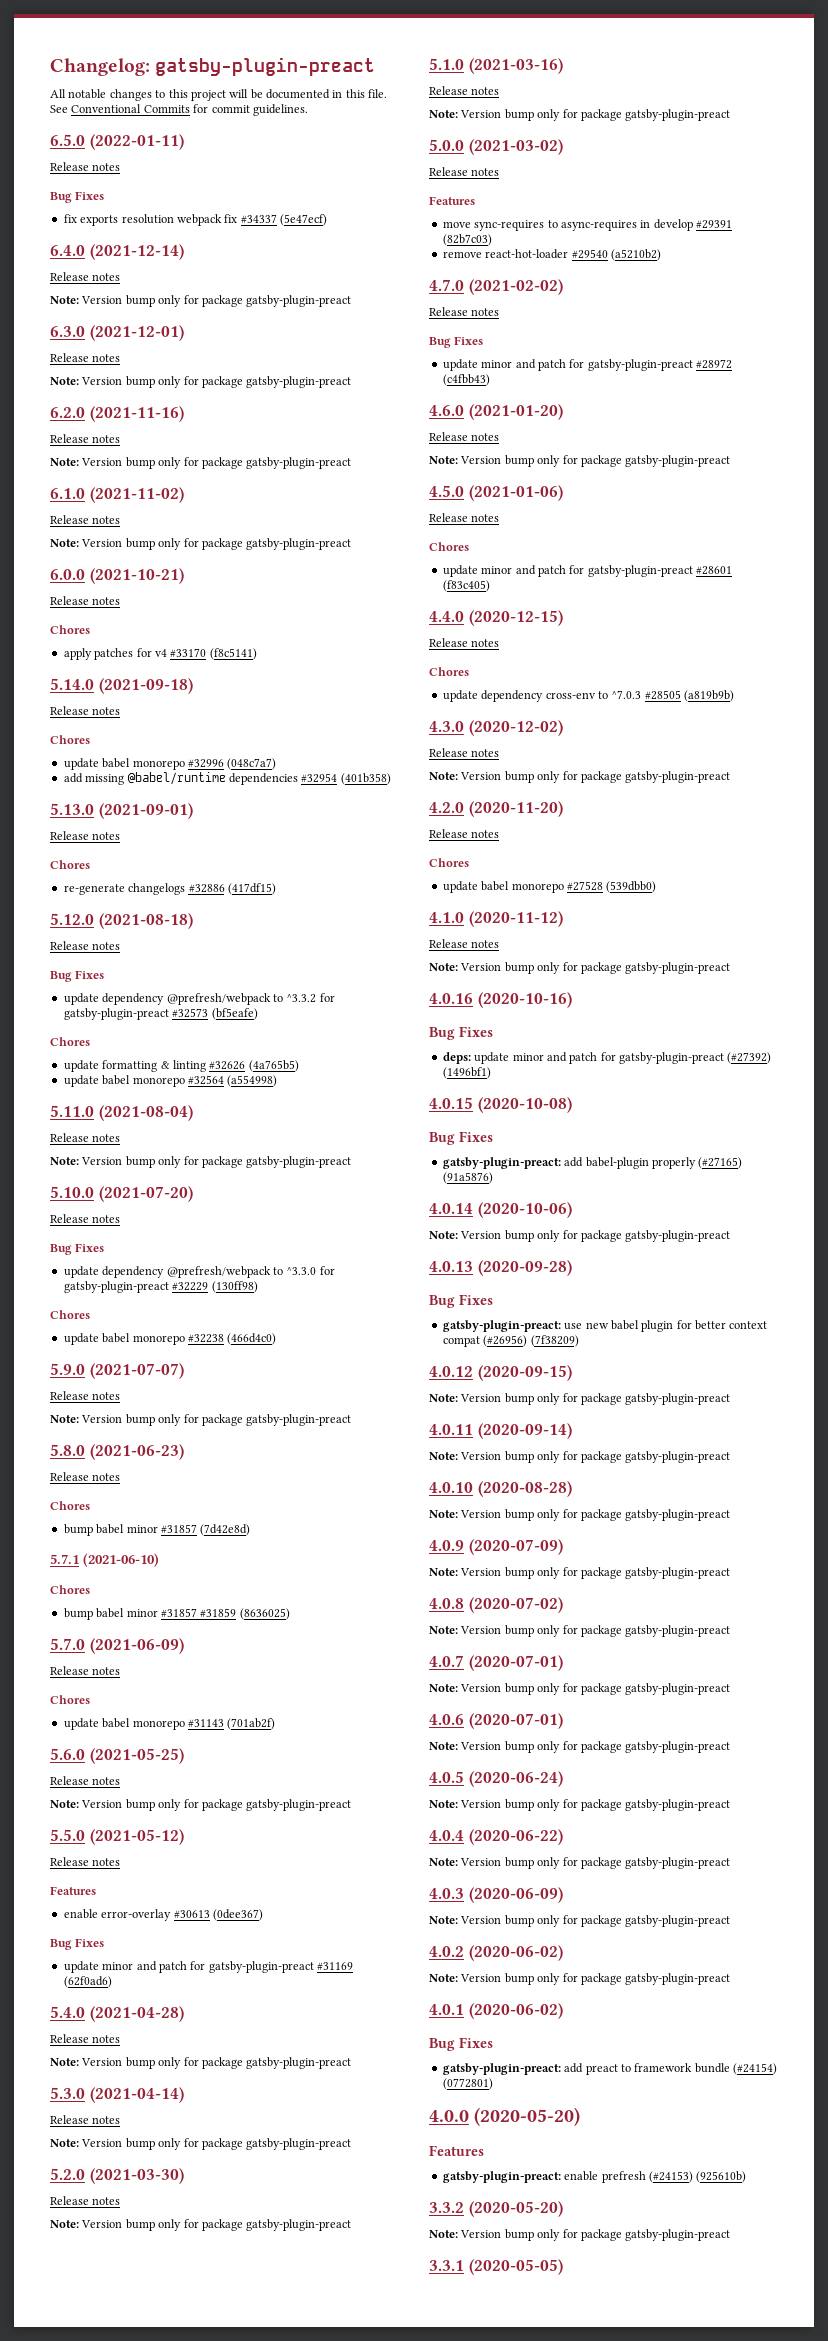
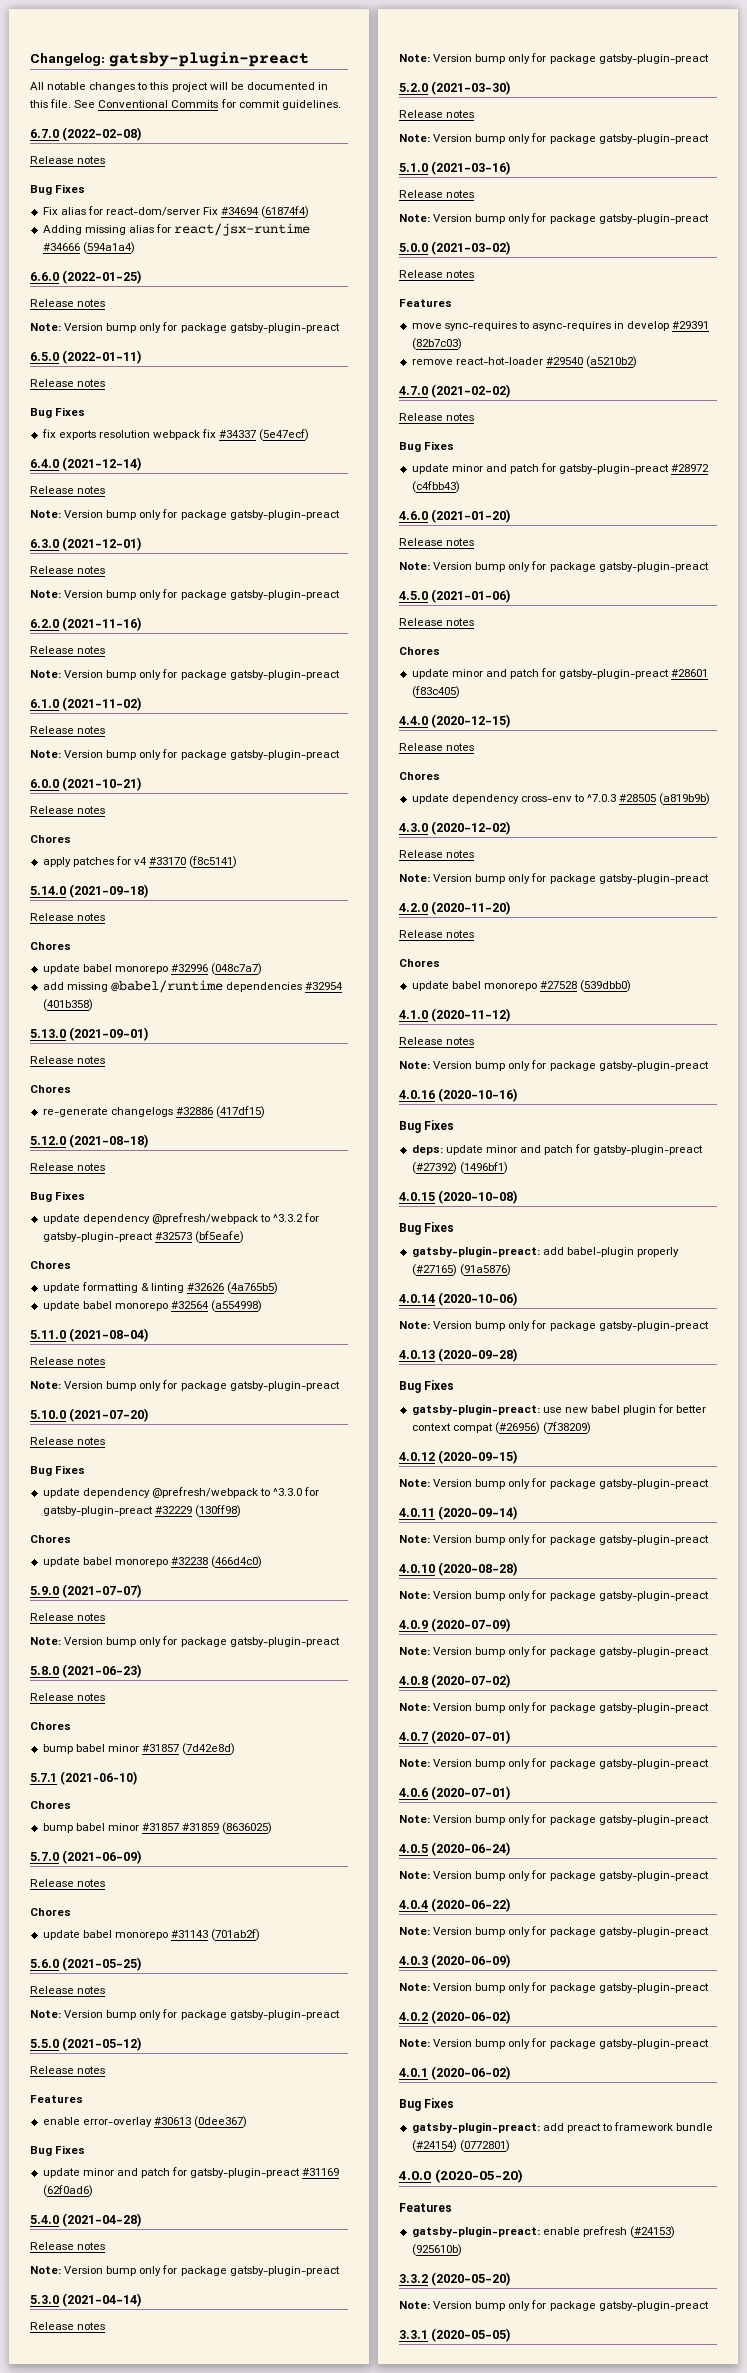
(308, 110) none -> [30,127,143,141] [30,156,106,164] [30,184,86,195] [42,206,310,218] [42,223,311,236] [42,242,135,254] [30,270,143,284] [30,299,106,307] [30,322,340,333] // 6.7.0 (2022-02-08) // Release notes // Bug Fixes // Fix alias for react-dom/server Fix #34694 (61874f4) // Adding missing alias for react/jsx-runtime #34666 (594a1a4) // 6.6.0 (2022-01-25) // Release notes // Note: Version bump only for package gatsby-plugin-preact

